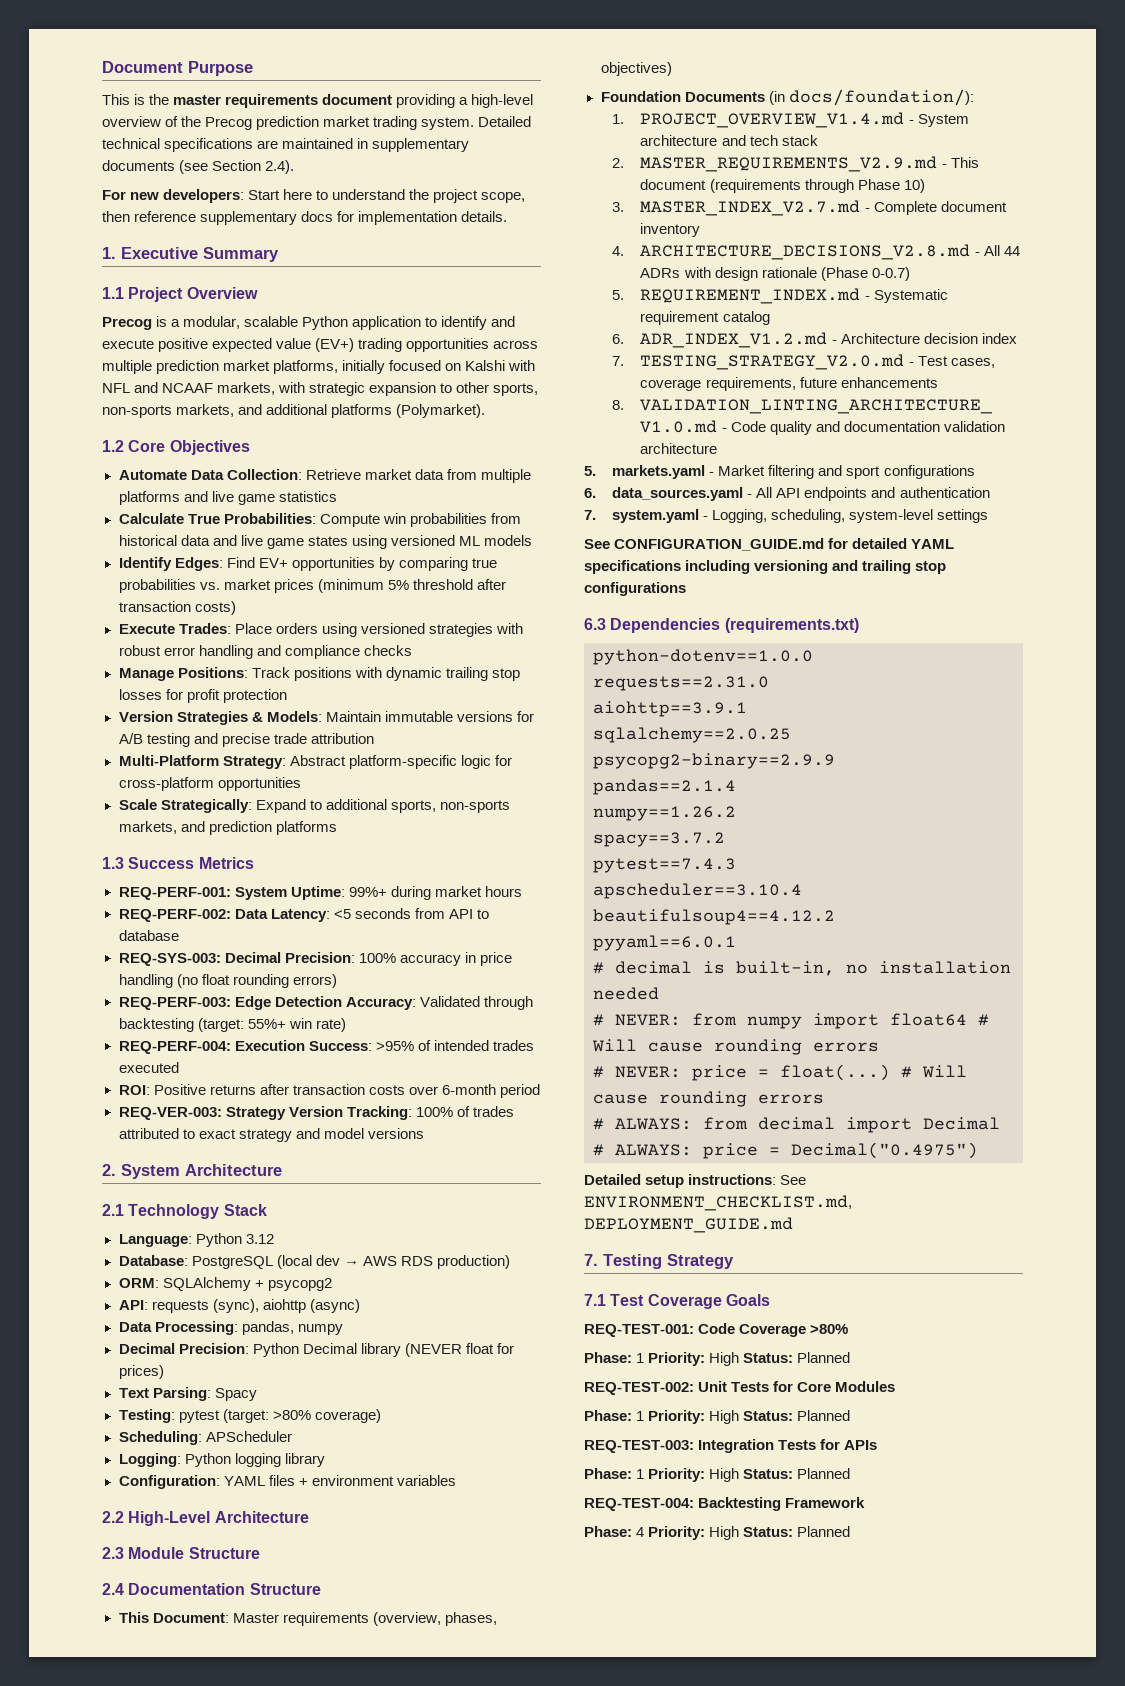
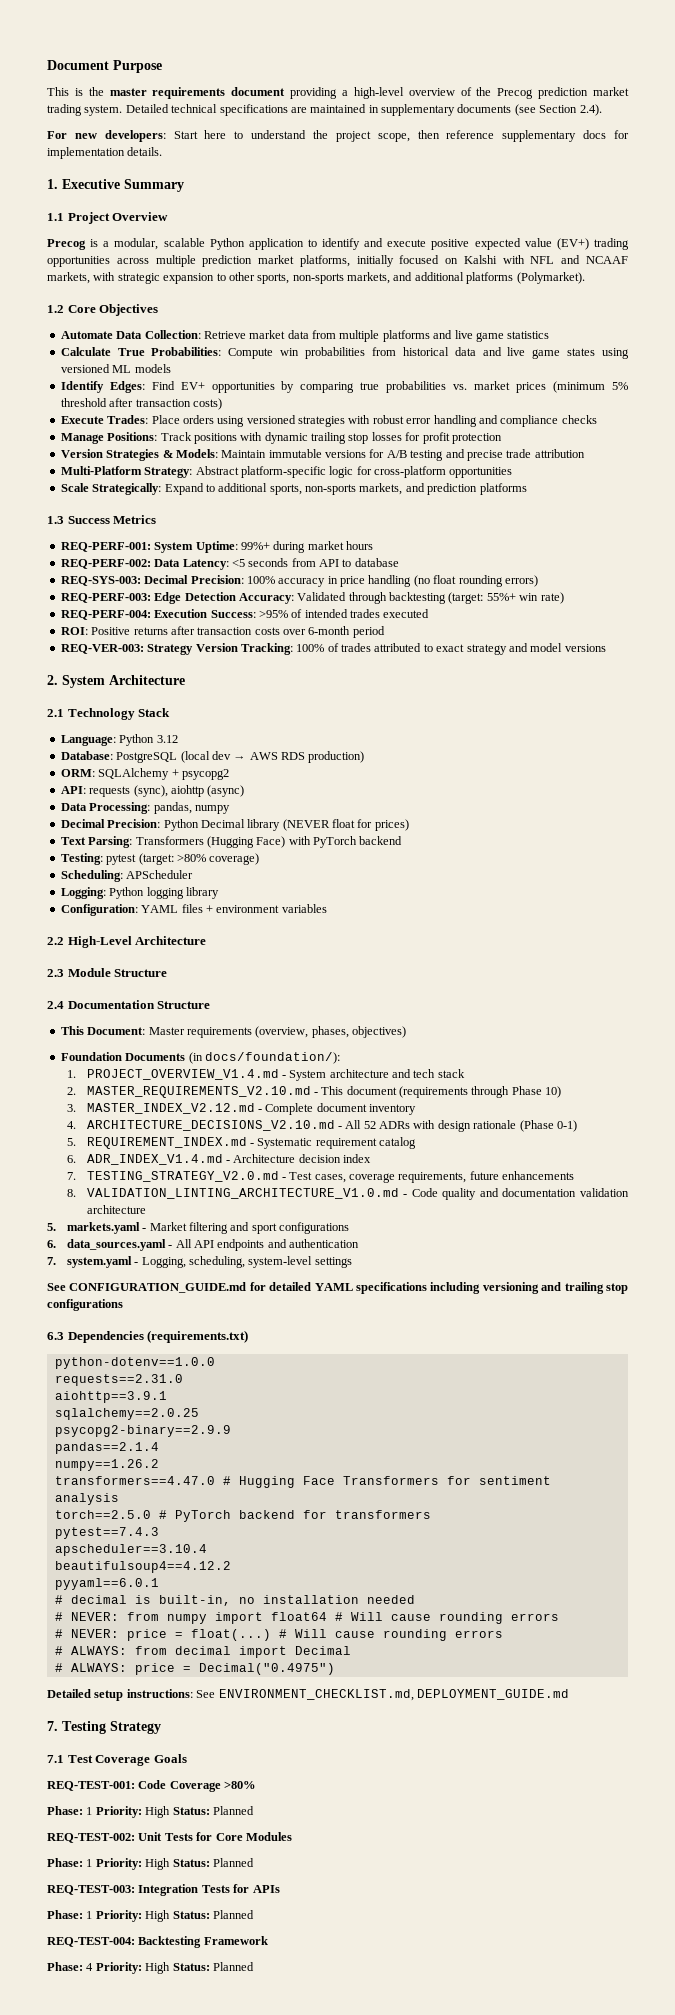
[214,1388,257,1401] Spacy -> [135,836,403,848] Transformers (Hugging Face) with PyTorch backend
[640,156,938,172] MASTER_REQUIREMENTS_V2.9.md -> [86,1086,311,1098] MASTER_REQUIREMENTS_V2.10.md
[640,200,861,216] MASTER_INDEX_V2.7.md -> [86,1103,255,1114] MASTER_INDEX_V2.12.md
[640,244,1020,260] ARCHITECTURE_DECISIONS_V2.8.md - All 44 -> [86,1120,376,1131] ARCHITECTURE_DECISIONS_V2.10.md - All 52
[871,267,910,281] 0-0.7) -> [556,1120,577,1132] 0-1)
[640,332,828,348] ADR_INDEX_V1.2.md -> [86,1154,223,1165] ADR_INDEX_V1.4.md
[593,832,725,847] spacy==3.7.2 -> [54,1476,551,1488] [54,1493,119,1505] [54,1510,431,1522] transformers==4.47.0 # Hugging Face Transformers for sentiment analysis // torch==2.5.0 # PyTorch backend for transformers

